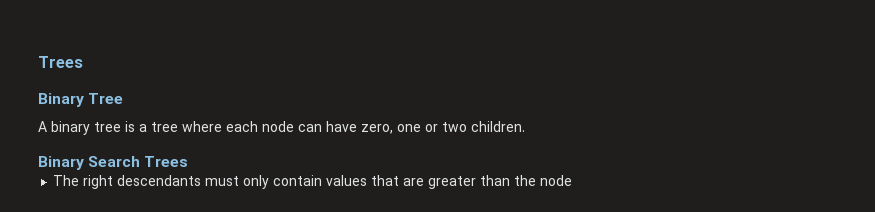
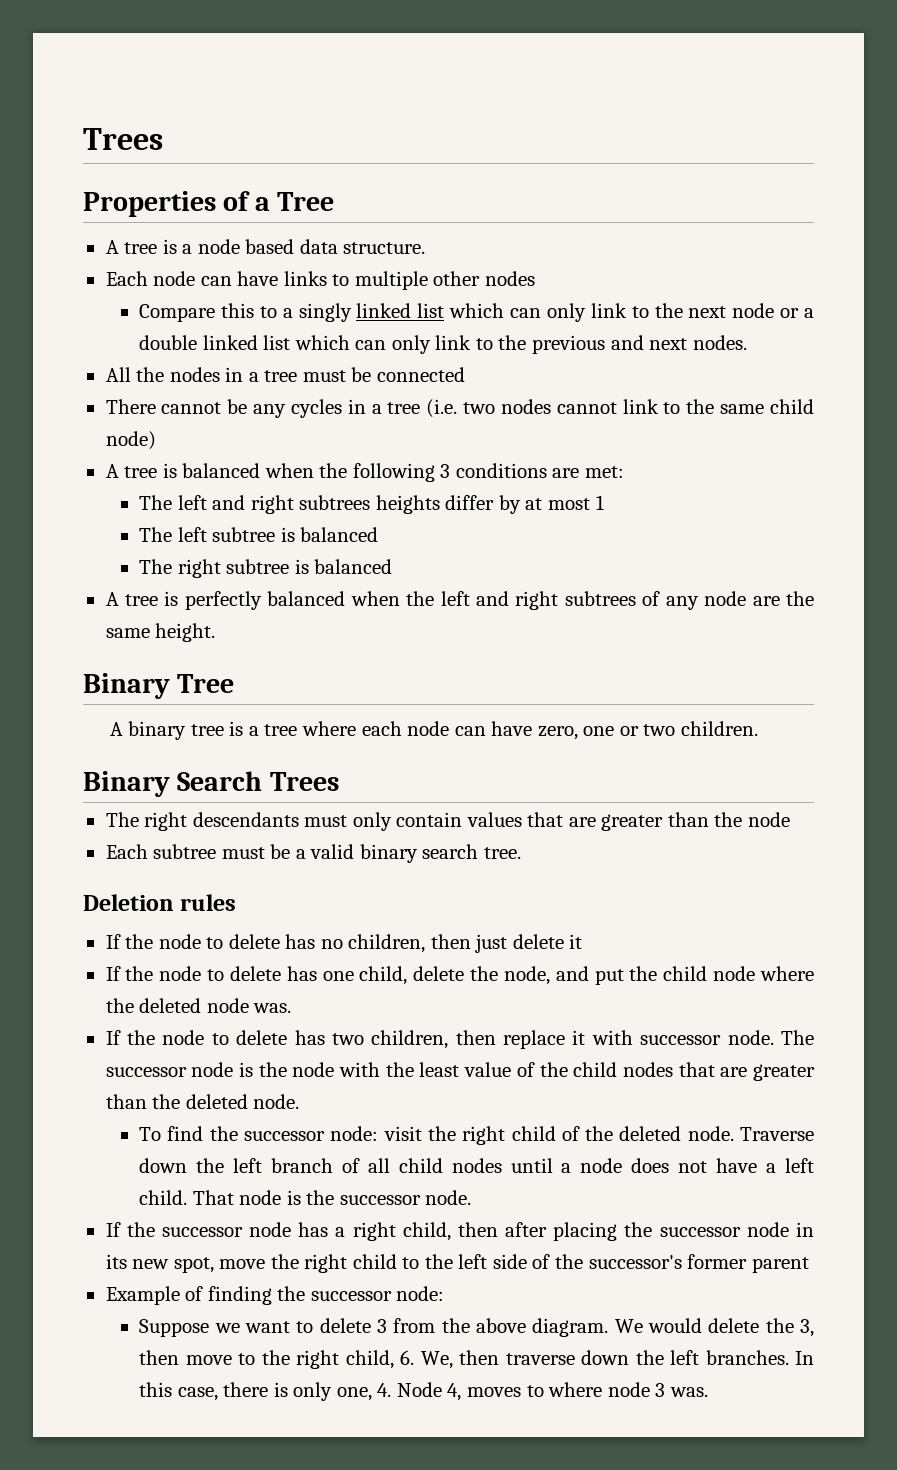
[38,56,83,68] Trees -> [83,128,163,150] [83,191,335,217] [105,239,426,254] [105,271,535,290] [139,303,815,322] [139,335,747,354] [105,367,465,382] [105,399,815,418] [105,431,156,450] [105,463,624,482] [139,495,604,514] [139,527,379,542] [139,559,393,578] [105,591,814,610] [105,623,216,642] Trees // Properties of a Tree // A tree is a node based data structure. // Each node can have links to multiple other nodes // Compare this to a singly linked list which can only link to the next node or a double linked list which can only link to the previous and next nodes. // All the nodes in a tree must be connected // There cannot be any cycles in a tree (i.e. two nodes cannot link to the same child node) // A tree is balanced when the following 3 conditions are met: // The left and right subtrees heights differ by at most 1 // The left subtree is balanced // The right subtree is balanced // A tree is perfectly balanced when the left and right subtrees of any node are the same height.
(573, 180) none -> [105,844,521,863] [83,894,237,911] [105,934,583,953] [105,966,815,985] [105,998,292,1013] [105,1030,815,1049] [105,1062,816,1081] [105,1094,300,1109] [139,1126,815,1145] [139,1158,814,1173] [139,1190,472,1205] [105,1222,814,1241] [105,1254,809,1273] [105,1286,445,1305] [139,1318,815,1337] [139,1350,814,1369] [139,1382,708,1401] // Each subtree must be a valid binary search tree. // Deletion rules // If the node to delete has no children, then just delete it // If the node to delete has one child, delete the node, and put the child node where the deleted node was. // If the node to delete has two children, then replace it with successor node. The successor node is the node with the least value of the child nodes that are greater than the deleted node. // To find the successor node: visit the right child of the deleted node. Traverse down the left branch of all child nodes until a node does not have a left child. That node is the successor node. // If the successor node has a right child, then after placing the successor node in its new spot, move the right child to the left side of the successor's former parent // Example of finding the successor node: // Suppose we want to delete 3 from the above diagram. We would delete the 3, then move to the right child, 6. We, then traverse down the left branches. In this case, there is only one, 4. Node 4, moves to where node 3 was.

